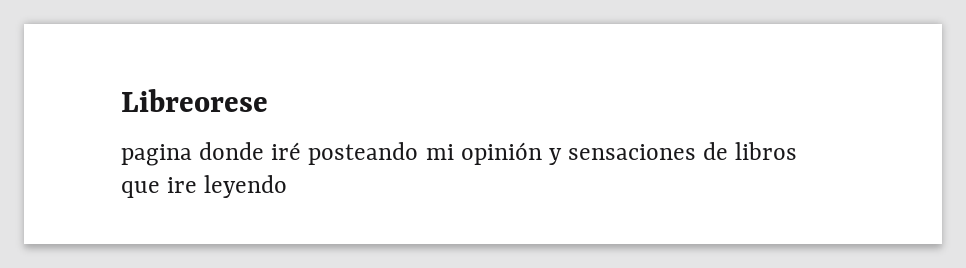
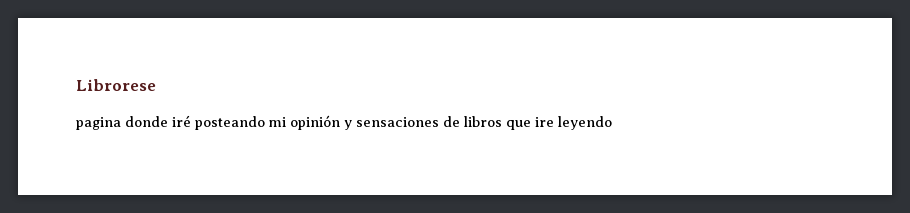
[121,89,268,112] Libreorese -> [76,79,156,91] Librorese

